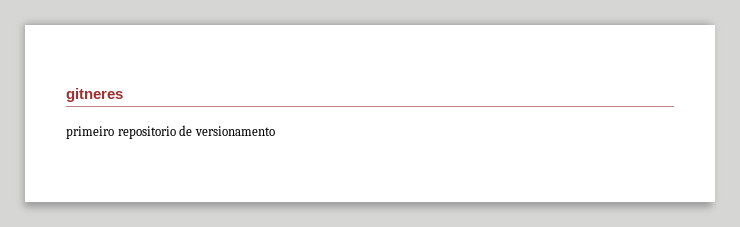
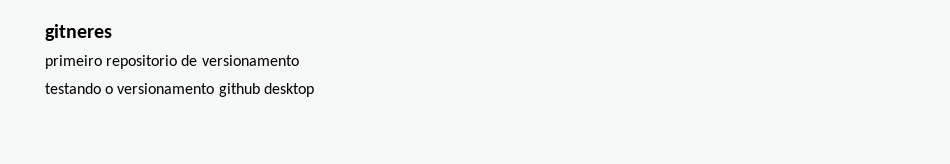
(275, 131) none -> [45,83,314,97] // testando o versionamento github desktop

